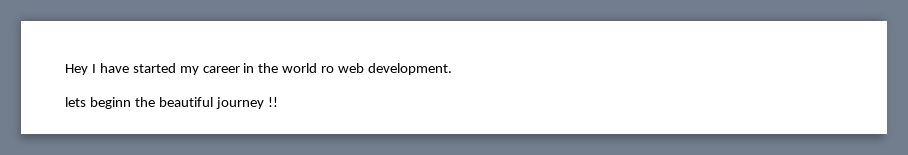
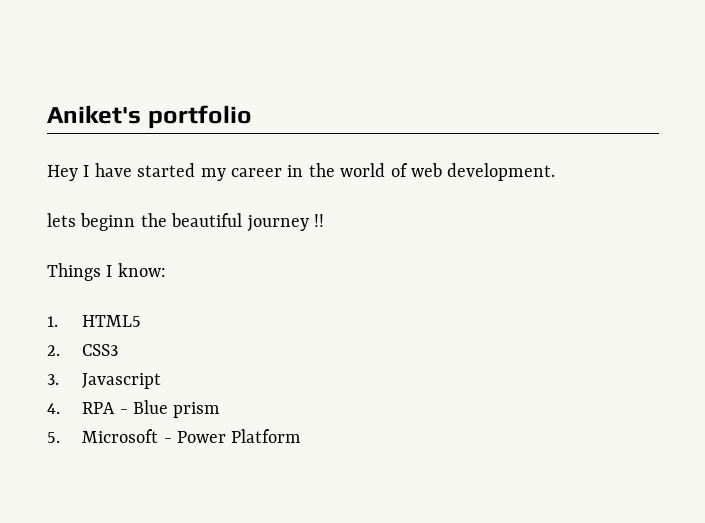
(65, 69) none -> [47,105,252,129] Aniket's portfolio //
[321,66,335,73] ro -> [390,163,408,177] of
(278, 102) none -> [47,263,166,281] [47,315,142,327] [47,344,119,356] [47,373,162,389] [47,400,221,418] [47,429,302,443] // Things I know: // 1. HTML5 // 2. CSS3 // 3. Javascript // 4. RPA - Blue prism // 5. Microsoft - Power Platform

